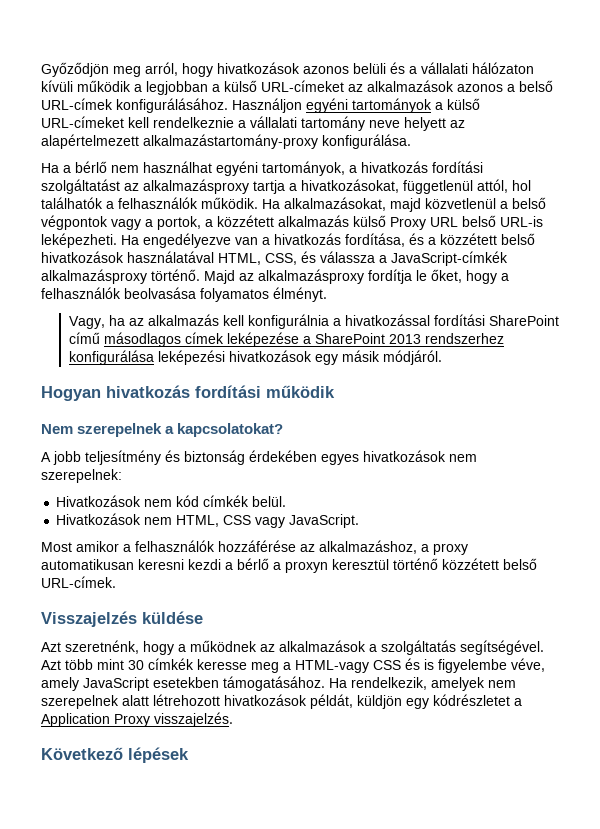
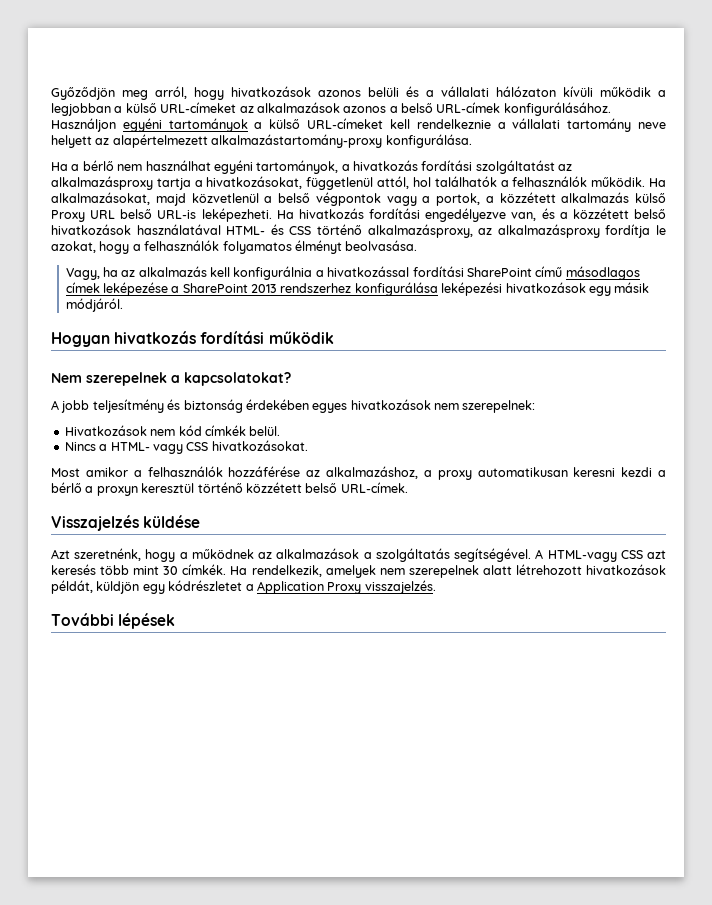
[143,233,405,248] engedélyezve van a hivatkozás fordítása, -> [298,208,537,222] hivatkozás fordítási engedélyezve van,
[218,251,508,266] [41,269,235,284] HTML, CSS, és válassza a JavaScript-címkék alkalmazásproxy történő. Majd -> [226,224,473,238] HTML- és CSS történő alkalmazásproxy,
[431,269,462,283] őket, -> [51,241,96,253] azokat,
[124,287,327,302] beolvasása folyamatos élményt. -> [222,240,418,254] folyamatos élményt beolvasása.
[56,513,360,528] Hivatkozások nem HTML, CSS vagy JavaScript. -> [64,440,308,454] Nincs a HTML- vagy CSS hivatkozásokat.
[41,658,545,673] [41,676,325,691] Azt több mint 30 címkék keresse meg a HTML-vagy CSS és is figyelembe véve, amely JavaScript esetekben támogatásához. -> [535,549,666,562] [51,564,227,575] A HTML-vagy CSS azt keresés több mint 30 címkék.
[41,747,123,760] Következő -> [51,613,114,626] További

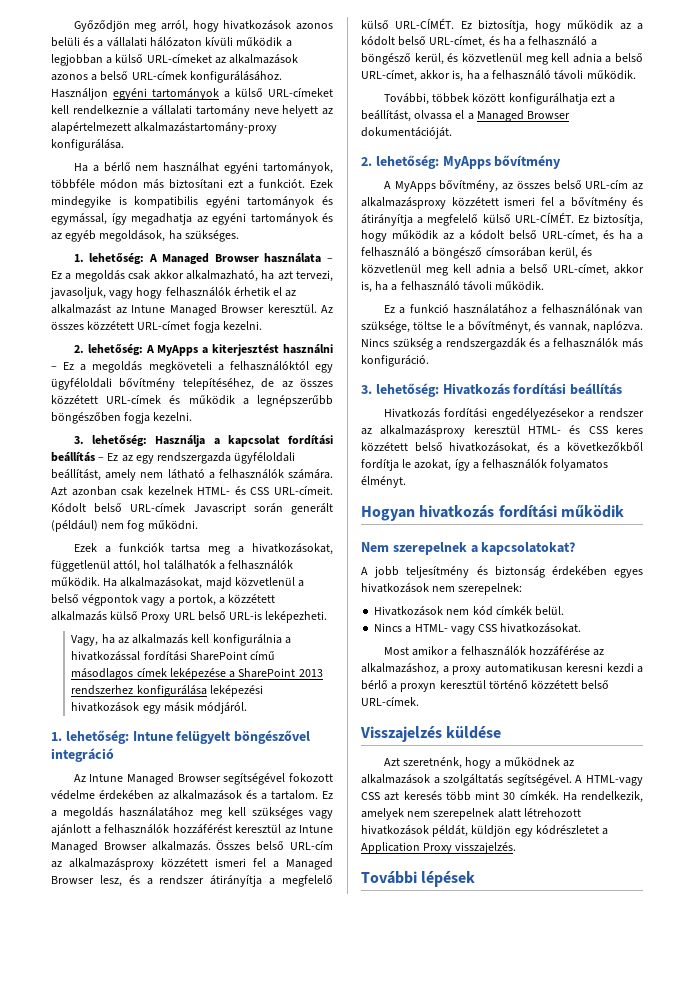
[341,160,573,174] [51,176,191,190] a hivatkozás fordítási szolgáltatást az alkalmazásproxy tartja -> [51,179,333,189] [51,196,333,208] [51,213,333,225] [51,230,239,242] [73,253,333,265] [51,270,333,282] [50,287,297,299] [51,304,333,316] [51,321,262,333] [73,344,333,356] [51,361,333,373] [51,378,333,390] [51,395,333,407] [51,412,193,424] [73,435,333,447] [51,452,296,464] [51,469,333,481] [51,486,334,496] [51,503,333,515] [51,520,198,532] [73,543,231,555] többféle módon más biztosítani ezt a funkciót. Ezek mindegyike is kompatibilis egyéni tartományok és egymással, így megadhatja az egyéni tartományok és az egyéb megoldások, ha szükséges. // 1. lehetőség: A Managed Browser használata – Ez a megoldás csak akkor alkalmazható, ha azt tervezi, javasoljuk, vagy hogy felhasználók érhetik el az alkalmazást az Intune Managed Browser keresztül. Az összes közzétett URL-címet fogja kezelni. // 2. lehetőség: A MyApps a kiterjesztést használni – Ez a megoldás megköveteli a felhasználóktól egy ügyféloldali bővítmény telepítéséhez, de az összes közzétett URL-címek és működik a legnépszerűbb böngészőben fogja kezelni. // 3. lehetőség: Használja a kapcsolat fordítási beállítás – Ez az egy rendszergazda ügyféloldali beállítást, amely nem látható a felhasználók számára. Azt azonban csak kezelnek HTML- és CSS URL-címeit. Kódolt belső URL-címek Javascript során generált (például) nem fog működni. // Ezek a funkciók tartsa meg
[276,208,666,222] [51,224,667,238] [51,240,418,254] Ha hivatkozás fordítási engedélyezve van, és a közzétett belső hivatkozások használatával HTML- és CSS történő alkalmazásproxy, az alkalmazásproxy fordítja le azokat, hogy a felhasználók folyamatos élményt beolvasása. -> (328, 617) none
(123, 305) none -> [51,730,311,744] [51,748,114,762] [73,773,333,785] [51,790,333,800] [51,807,333,819] [51,824,333,836] [51,840,334,853] [51,858,333,870] [51,875,333,887] [361,18,643,32] [361,36,597,48] [361,53,643,65] [361,70,636,82] [383,93,616,105] [361,110,571,122] [361,127,452,139] [361,155,562,169] [383,180,643,192] [361,197,643,209] [361,212,643,226] [361,230,643,242] [361,247,593,259] [361,264,644,276] [361,281,545,293] [383,304,643,314] [361,321,643,333] [361,338,643,350] [361,355,429,367] [361,383,623,397] [383,408,644,420] [361,425,643,437] [361,442,643,454] [361,459,609,471] [361,476,406,488] // 1. lehetőség: Intune felügyelt böngészővel integráció // Az Intune Managed Browser segítségével fokozott védelme érdekében az alkalmazások és a tartalom. Ez a megoldás használatához meg kell szükséges vagy ajánlott a felhasználók hozzáférést keresztül az Intune Managed Browser alkalmazás. Összes belső URL-cím az alkalmazásproxy közzétett ismeri fel a Managed Browser lesz, és a rendszer átirányítja a megfelelő külső URL-CÍMÉT. Ez biztosítja, hogy működik az a kódolt belső URL-címet, és ha a felhasználó a böngésző kerül, és közvetlenül meg kell adnia a belső URL-címet, akkor is, ha a felhasználó távoli működik. // További, többek között konfigurálhatja ezt a beállítást, olvassa el a Managed Browser dokumentációját. // 2. lehetőség: MyApps bővítmény // A MyApps bővítmény, az összes belső URL-cím az alkalmazásproxy közzétett ismeri fel a bővítmény és átirányítja a megfelelő külső URL-CÍMÉT. Ez biztosítja, hogy működik az a kódolt belső URL-címet, és ha a felhasználó a böngésző címsorában kerül, és közvetlenül meg kell adnia a belső URL-címet, akkor is, ha a felhasználó távoli működik. // Ez a funkció használatához a felhasználónak van szüksége, töltse le a bővítményt, és vannak, naplózva. Nincs szükség a rendszergazdák és a felhasználók más konfiguráció. // 3. lehetőség: Hivatkozás fordítási beállítás // Hivatkozás fordítási engedélyezésekor a rendszer az alkalmazásproxy keresztül HTML- és CSS keres közzétett belső hivatkozásokat, és a következőkből fordítja le azokat, így a felhasználók folyamatos élményt.

